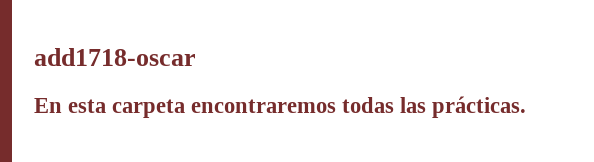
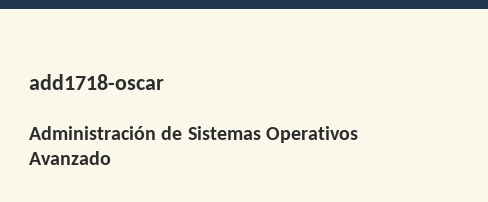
[34,96,527,118] En esta carpeta encontraremos todas las prácticas. -> [29,126,358,143] [29,151,111,165] Administración de Sistemas Operativos Avanzado

